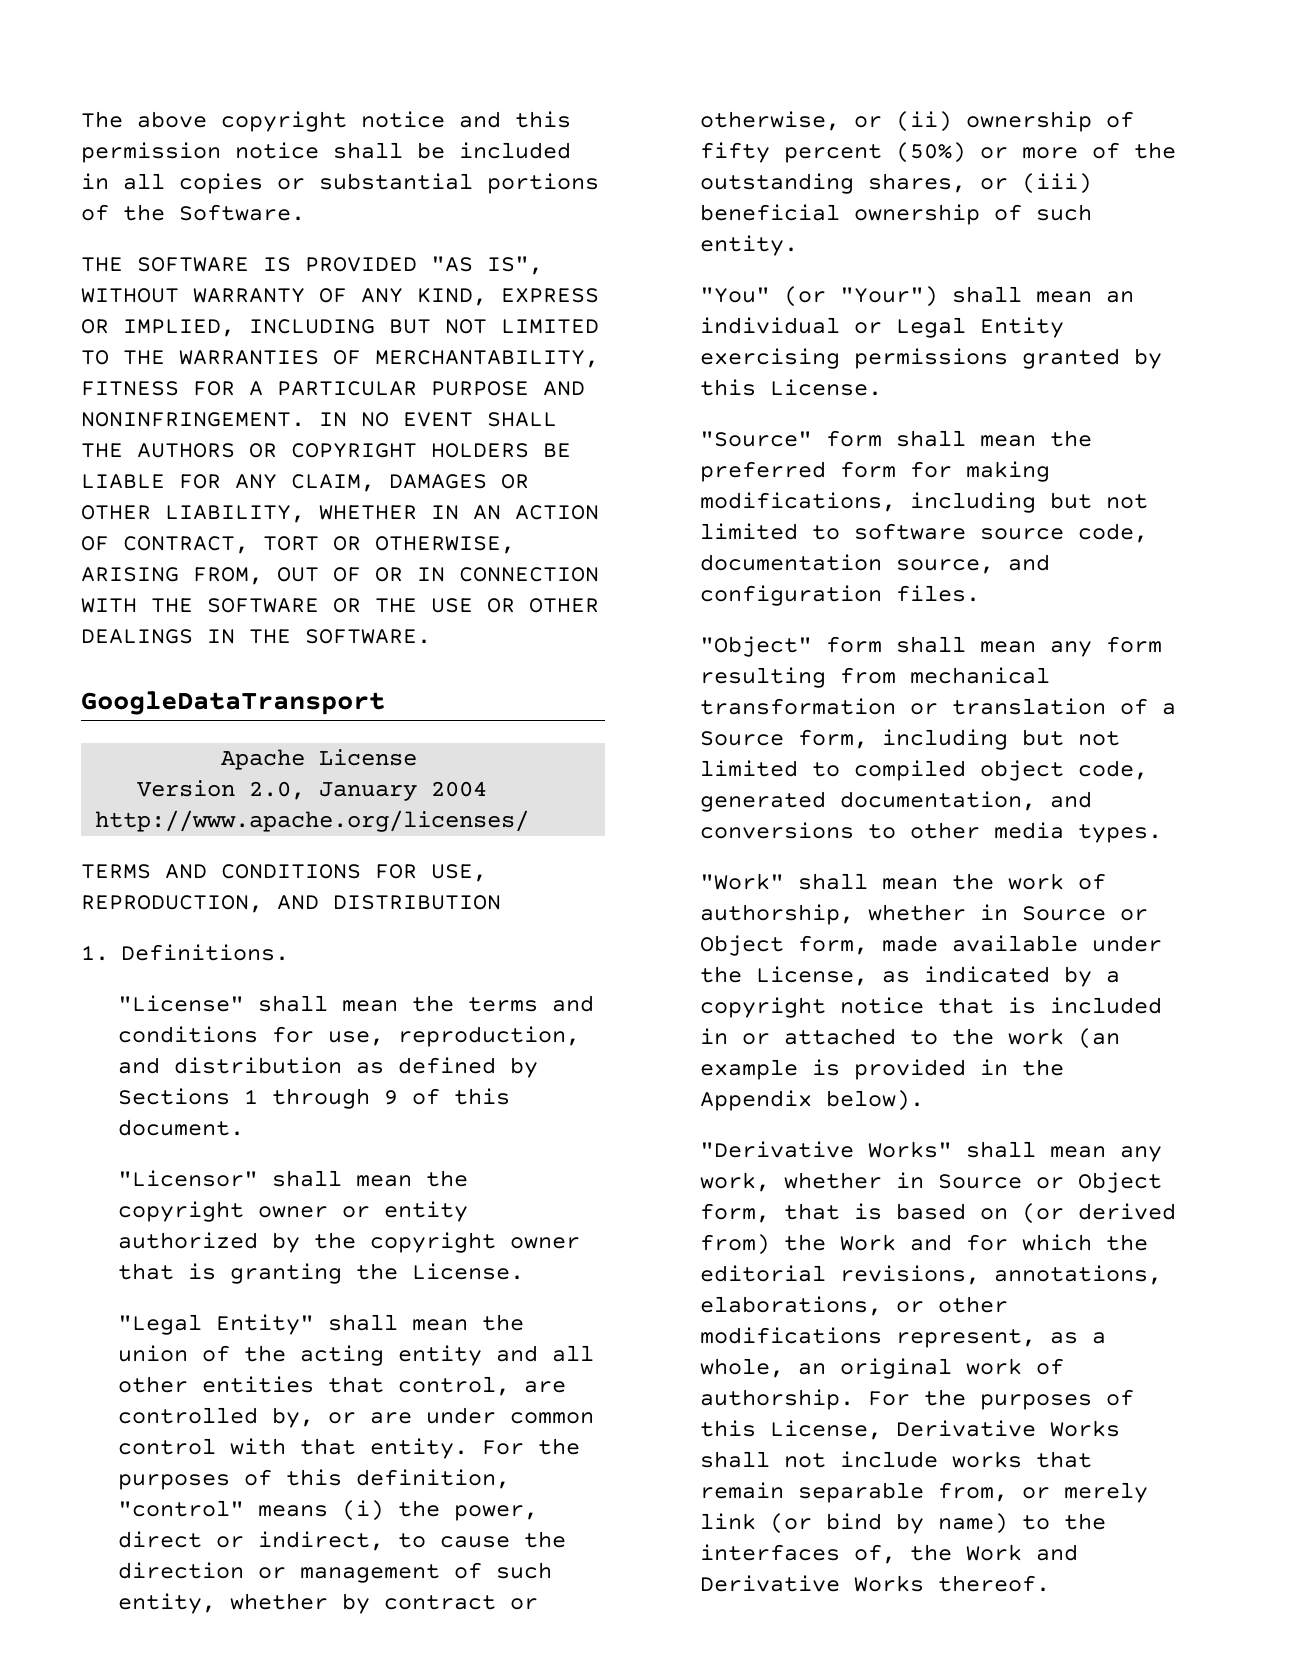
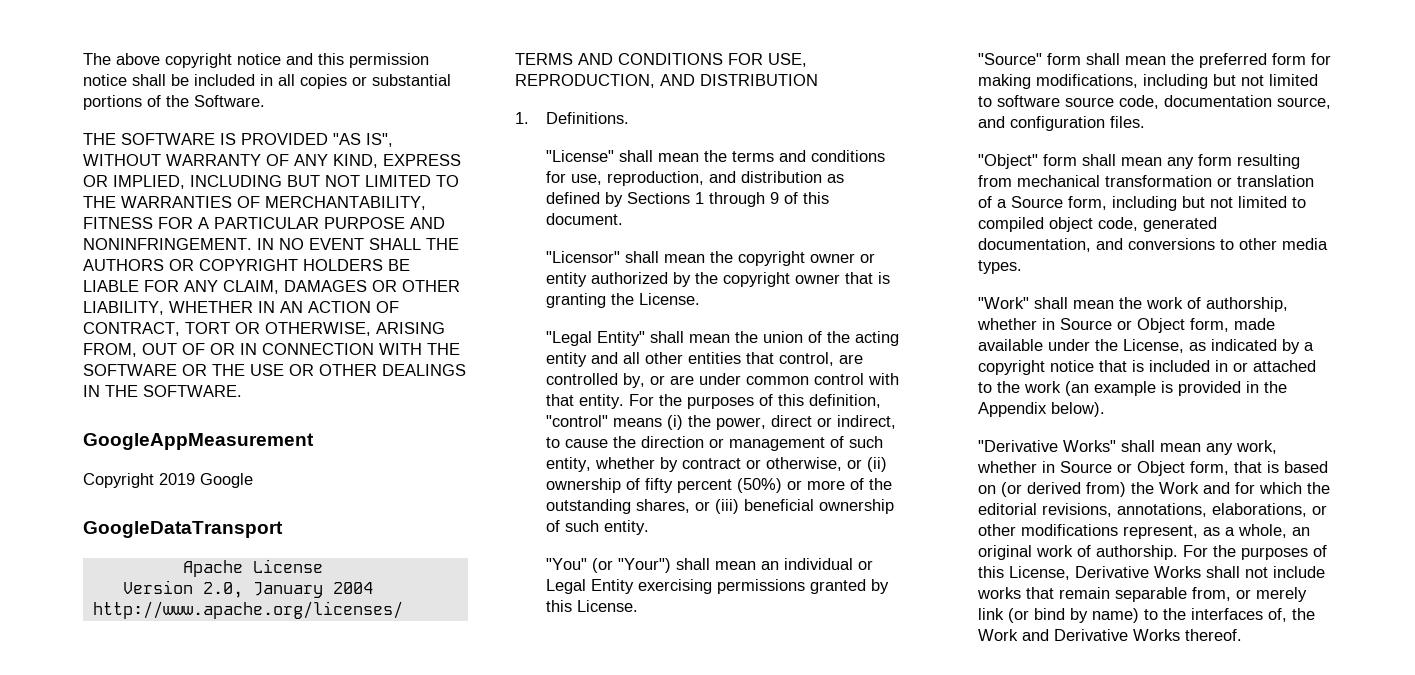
(431, 636) none -> [83,433,314,450] [83,473,253,488] // GoogleAppMeasurement // Copyright 2019 Google

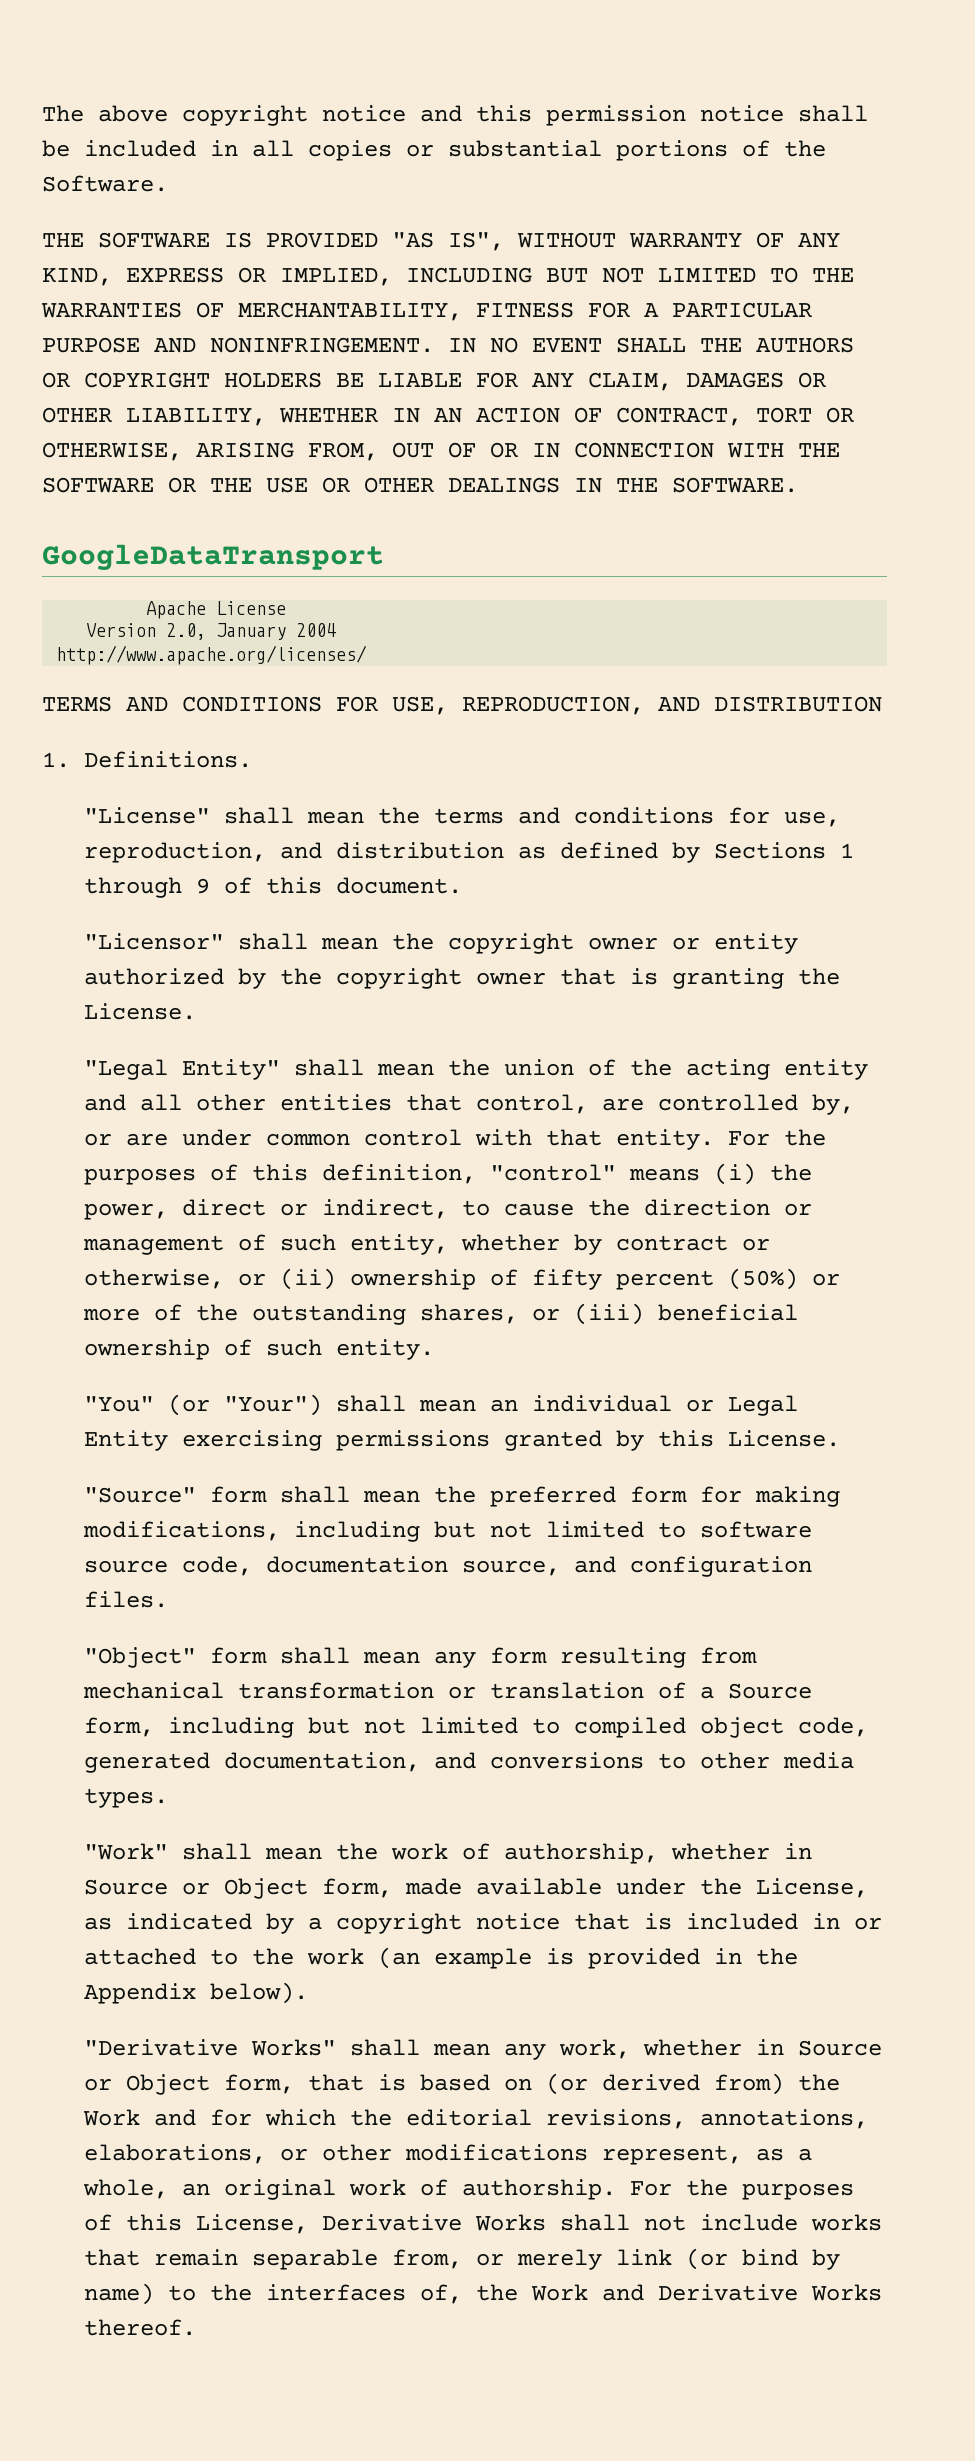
[83,433,314,450] [83,473,253,488] // GoogleAppMeasurement // Copyright 2019 Google -> (798, 485) none

